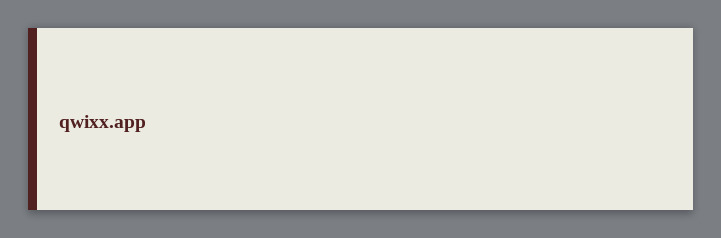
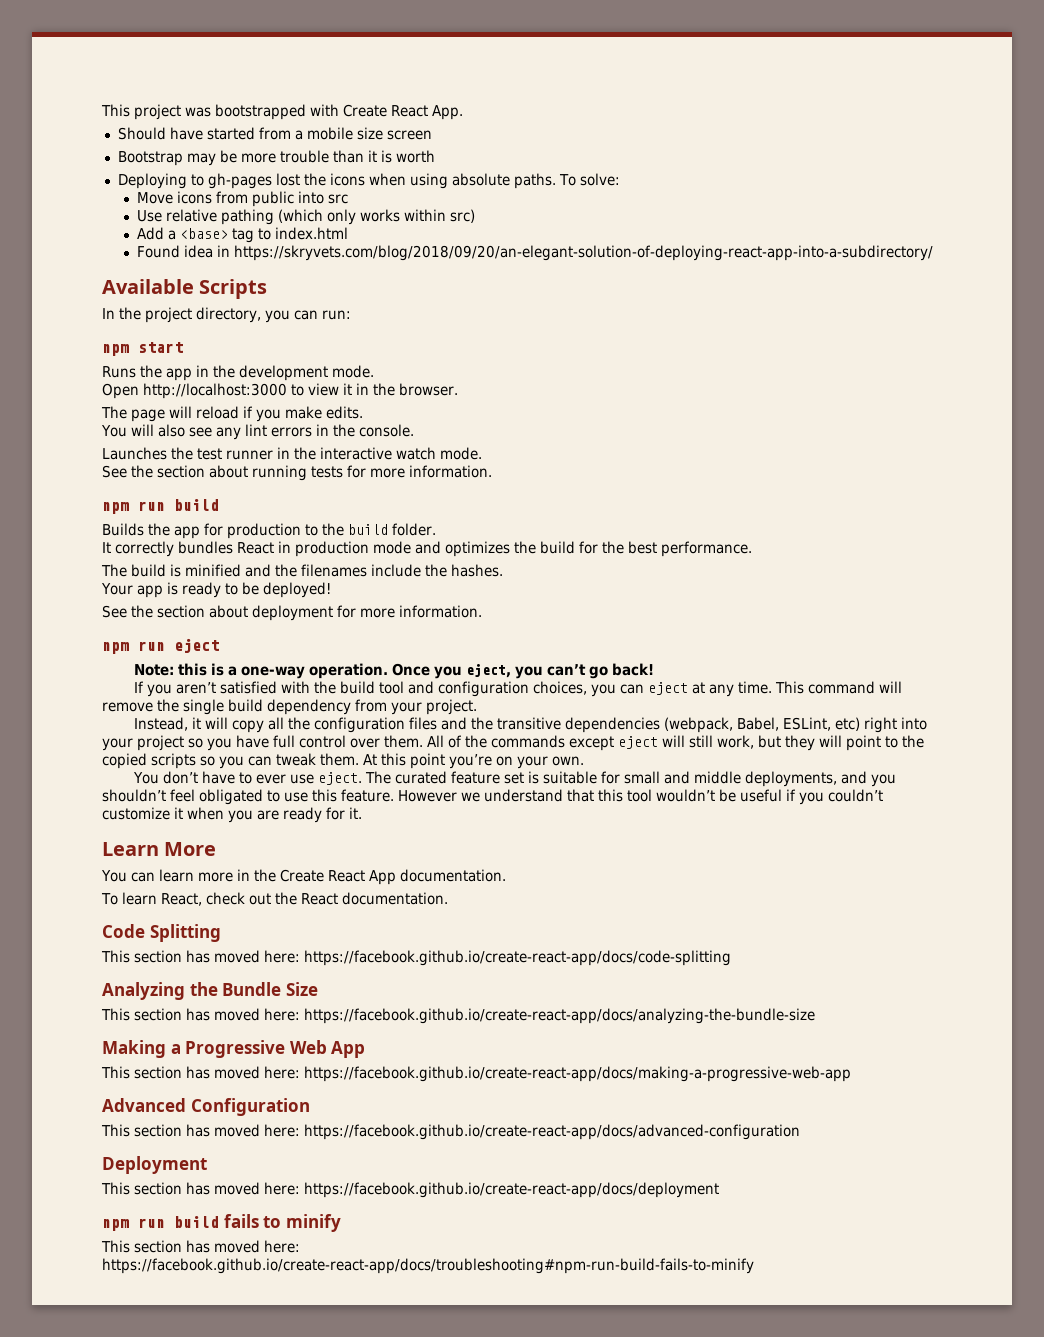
[59,115,146,132] qwixx.app -> [101,104,463,120] [117,127,432,140] [117,150,435,166] [117,173,620,189] [136,191,348,207] [136,209,475,225] [136,227,348,243] [136,245,933,261] [102,279,268,299] [102,307,351,323] [102,342,183,356] [102,365,374,381] [102,383,458,399] [101,406,363,422] [101,424,414,440] [102,447,482,460] [102,465,492,481] [102,499,219,514] [102,523,436,539] [102,541,752,557] [101,564,503,577] [101,582,331,598] [102,605,482,621] [102,638,219,654] [133,663,654,679] [133,681,902,697] [102,699,477,715] [133,717,927,733] [102,735,924,751] [102,753,584,769] [132,771,896,787] [102,789,883,805] [102,807,362,823] [102,842,217,856] [101,869,506,885] [101,892,448,906] [102,924,221,942] [101,950,731,966] [102,982,318,1000] [101,1008,815,1024] [102,1040,366,1058] [101,1066,851,1082] [102,1098,310,1116] [101,1124,800,1140] [102,1156,207,1174] [101,1182,719,1198] [102,1214,341,1232] [101,1240,300,1253] [102,1258,754,1274] This project was bootstrapped with Create React App. // Should have started from a mobile size screen // Bootstrap may be more trouble than it is worth // Deploying to gh-pages lost the icons when using absolute paths. To solve: // Move icons from public into src // Use relative pathing (which only works within src) // Add a <base> tag to index.html // Found idea in https://skryvets.com/blog/2018/09/20/an-elegant-solution-of-deploying-react-app-into-a-subdirectory/ // Available Scripts // In the project directory, you can run: // npm start // Runs the app in the development mode. // Open http://localhost:3000 to view it in the browser. // The page will reload if you make edits. // You will also see any lint errors in the console. // Launches the test runner in the interactive watch mode. // See the section about running tests for more information. // npm run build // Builds the app for production to the build folder. // It correctly bundles React in production mode and optimizes the build for the best performance. // The build is minified and the filenames include the hashes. // Your app is ready to be deployed! // See the section about deployment for more information. // npm run eject // Note: this is a one-way operation. Once you eject, you can’t go back! // If you aren’t satisfied with the build tool and configuration choices, you can eject at any time. This command will remove the single build dependency from your project. // Instead, it will copy all the configuration files and the transitive dependencies (webpack, Babel, ESLint, etc) right into your project so you have full control over them. All of the commands except eject will still work, but they will point to the copied scripts so you can tweak them. At this point you’re on your own. // You don’t have to ever use eject. The curated feature set is suitable for small and middle deployments, and you shouldn’t feel obligated to use this feature. However we understand that this tool wouldn’t be useful if you couldn’t customize it when you are ready for it. // Learn More // You can learn more in the Create React App documentation. // To learn React, check out the React documentation. // Code Splitting // This section has moved here: https://facebook.github.io/create-react-app/docs/code-splitting // Analyzing the Bundle Size // This section has moved here: https://facebook.github.io/create-react-app/docs/analyzing-the-bundle-size // Making a Progressive Web App // This section has moved here: https://facebook.github.io/create-react-app/docs/making-a-progressive-web-app // Advanced Configuration // This section has moved here: https://facebook.github.io/create-react-app/docs/advanced-configuration // Deployment // This section has moved here: https://facebook.github.io/create-react-app/docs/deployment // npm run build fails to minify // This section has moved here: https://facebook.github.io/create-react-app/docs/troubleshooting#npm-run-build-fails-to-minify

